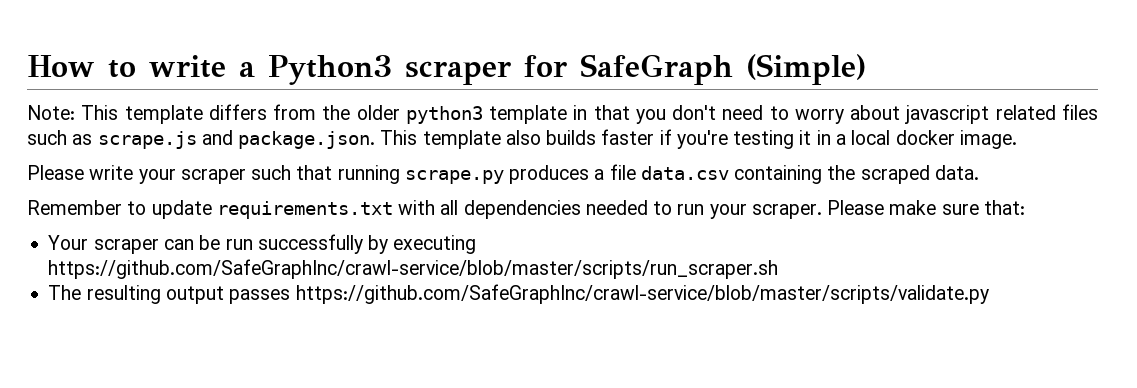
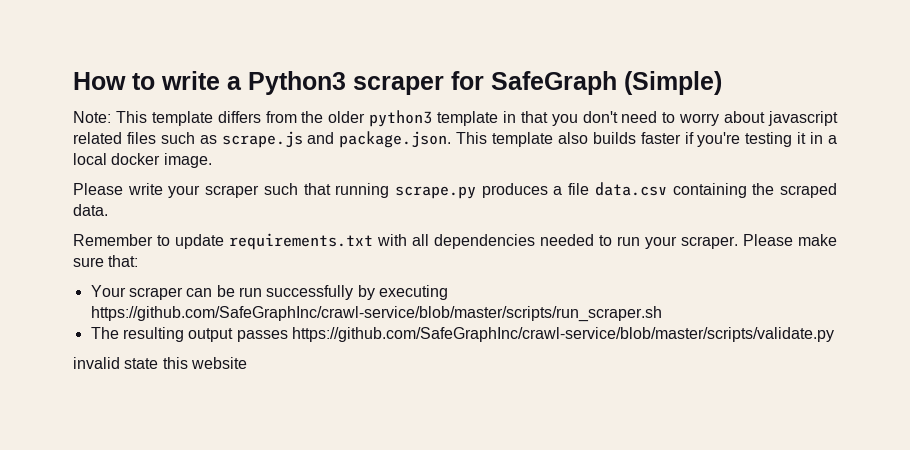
(989, 294) none -> [73,357,247,369] // invalid state this website

